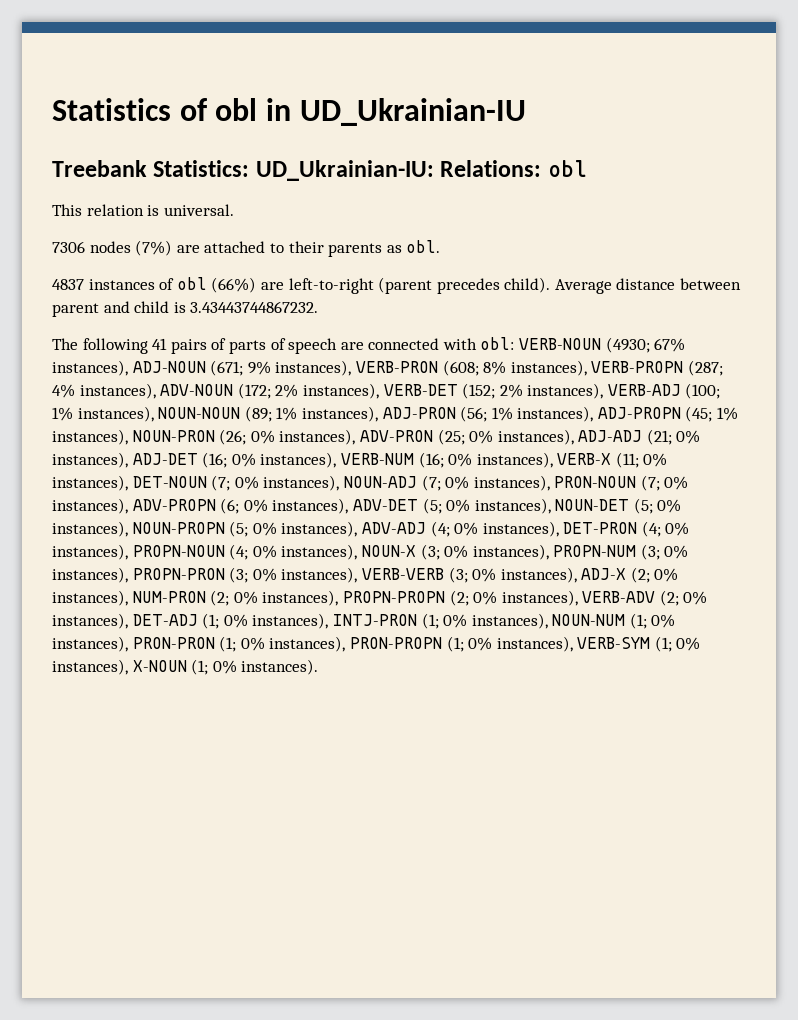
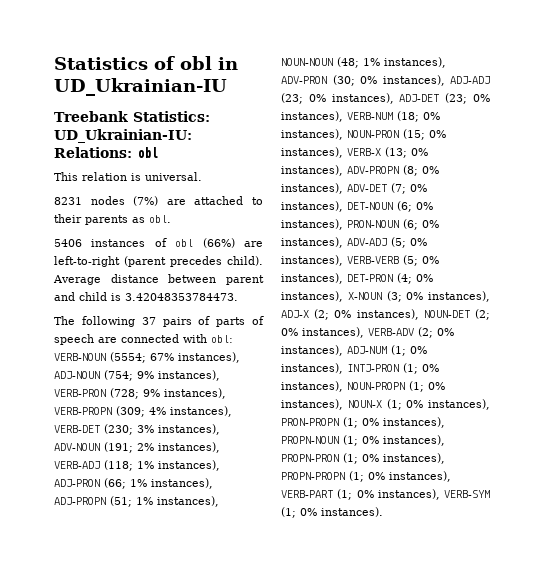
[52,241,85,253] 7306 -> [54,197,82,205] 8231
[52,279,84,290] 4837 -> [54,239,82,247] 5406
[190,301,319,313] 3.43443744867232. -> [125,293,238,301] 3.42048353784473.
[152,338,168,350] 41 -> [141,317,156,325] 37
[605,337,650,353] (4930; -> [110,352,146,363] (5554;
[210,360,244,376] (671; -> [104,370,133,381] (754;
[442,360,507,376] (608; 8% -> [110,388,160,399] (728; 9%
[687,360,723,376] (287; -> [116,406,145,417] (309;
[160,383,721,399] ADV-NOUN (172; 2% instances), VERB-DET (152; 2% instances), VERB-ADJ (100; -> [54,424,220,435] [54,442,220,453] [54,460,220,471] [54,478,213,489] [54,496,132,507] VERB-DET (230; 3% instances), ADV-NOUN (191; 2% instances), VERB-ADJ (118; 1% instances), ADJ-PRON (66; 1% instances), ADJ-PROPN (51;
[244,406,739,422] [52,429,465,445] (89; 1% instances), ADJ-PRON (56; 1% instances), ADJ-PROPN (45; 1% instances), NOUN-PRON (26; 0% instances), ADV-PRON (25; -> [337,57,446,68] [281,75,355,86] (48; 1% instances), ADV-PRON (30;
[646,429,672,445] (21; -> [281,93,303,104] (23;
[202,452,228,468] (16; -> [445,93,468,104] (23;
[418,452,668,468] [52,475,689,491] [52,498,682,514] [52,521,690,537] [52,544,689,560] [52,567,444,583] (16; 0% instances), VERB-X (11; 0% instances), DET-NOUN (7; 0% instances), NOUN-ADJ (7; 0% instances), PRON-NOUN (7; 0% instances), ADV-PROPN (6; 0% instances), ADV-DET (5; 0% instances), NOUN-DET (5; 0% instances), NOUN-PROPN (5; 0% instances), ADV-ADJ (4; 0% instances), DET-PRON (4; 0% instances), PROPN-NOUN (4; 0% instances), NOUN-X (3; 0% instances), PROPN-NUM (3; 0% instances), PROPN-PRON (3; 0% instances), VERB-VERB -> [397,111,440,122] [281,129,446,140] [281,147,428,158] [281,165,439,176] [281,183,427,194] [281,201,433,212] [281,219,439,230] [281,237,427,248] [281,255,439,266] [281,273,433,284] [281,291,382,302] (18; 0% instances), NOUN-PRON (15; 0% instances), VERB-X (13; 0% instances), ADV-PROPN (8; 0% instances), ADV-DET (7; 0% instances), DET-NOUN (6; 0% instances), PRON-NOUN (6; 0% instances), ADV-ADJ (5; 0% instances), VERB-VERB (5; 0% instances), DET-PRON (4; 0% instances), X-NOUN
[132,590,445,606] NUM-PRON (2; 0% instances), PROPN-PROPN -> [423,310,470,318] NOUN-DET
[132,614,198,626] DET-ADJ -> [347,346,387,354] ADJ-NUM
[552,613,676,629] [52,636,215,652] NOUN-NUM (1; 0% instances), PRON-PRON -> [347,381,445,392] [281,399,382,410] NOUN-PROPN (1; 0% instances), NOUN-X
[577,636,701,652] [52,659,187,675] VERB-SYM (1; 0% instances), X-NOUN -> [281,435,445,446] [281,453,445,464] [281,471,451,482] [281,489,490,500] PROPN-NOUN (1; 0% instances), PROPN-PRON (1; 0% instances), PROPN-PROPN (1; 0% instances), VERB-PART (1; 0% instances), VERB-SYM

